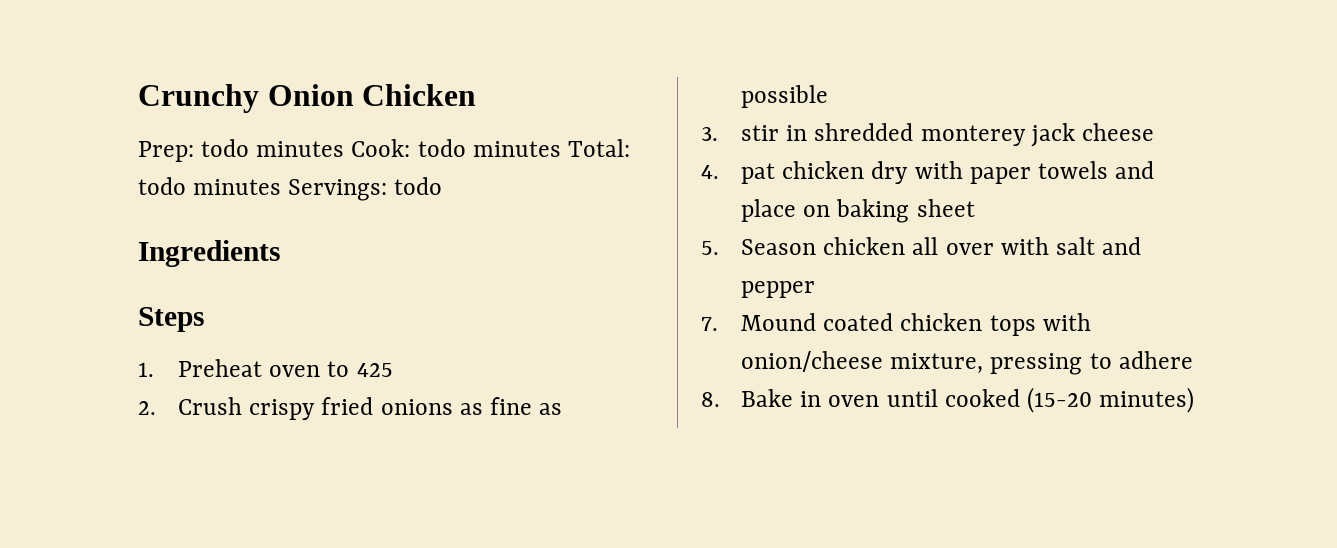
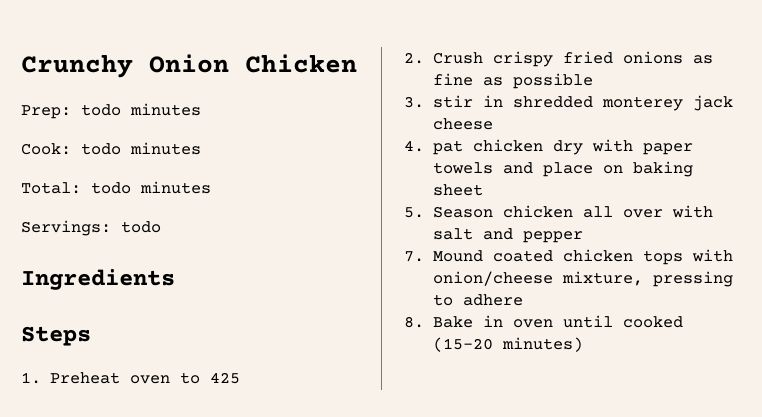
(345, 149) none -> (201, 109) //
(561, 149) none -> (201, 148) //
(282, 187) none -> (211, 187) //

